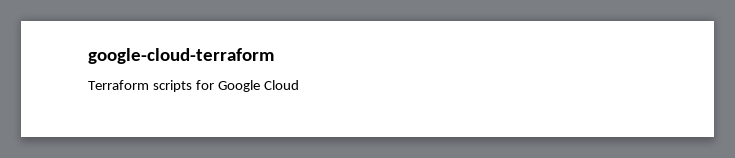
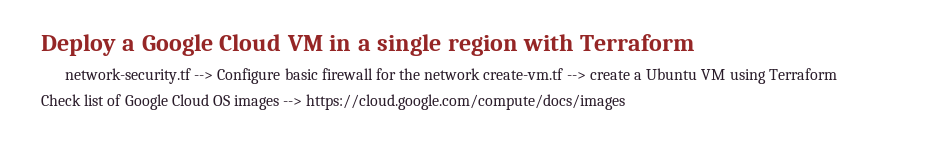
[88,48,274,64] [88,80,299,92] google-cloud-terraform // Terraform scripts for Google Cloud -> [41,34,694,56] [64,68,837,84] [41,94,626,110] Deploy a Google Cloud VM in a single region with Terraform // network-security.tf --> Configure basic firewall for the network create-vm.tf --> create a Ubuntu VM using Terraform // Check list of Google Cloud OS images --> https://cloud.google.com/compute/docs/images

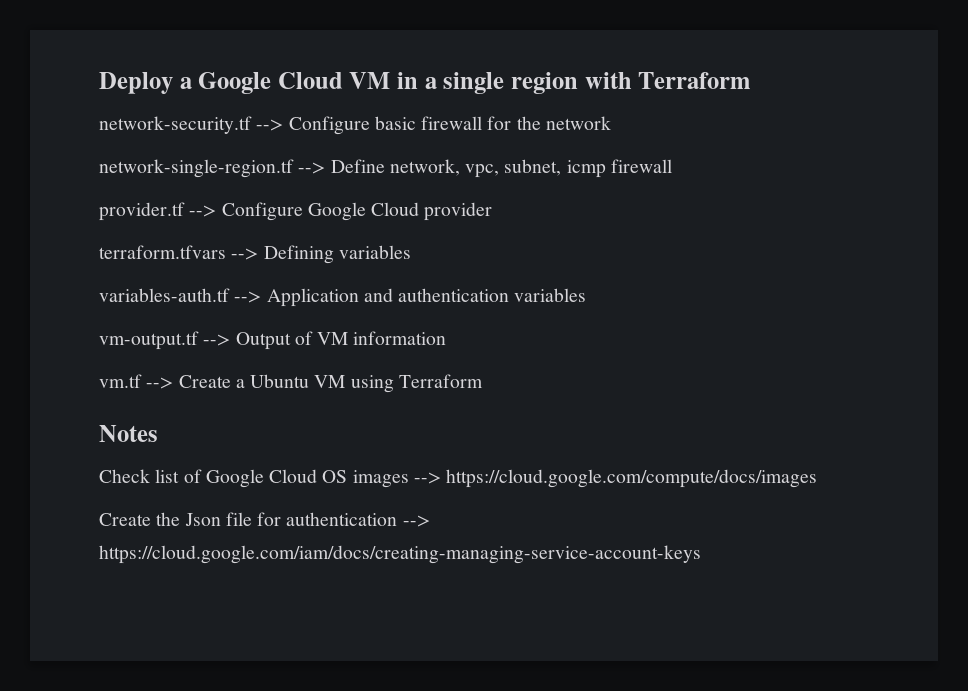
[483,68,630,80] create-vm.tf --> create -> [99,159,672,178] [99,202,493,221] [99,245,411,264] [99,288,587,307] [99,331,447,350] [99,374,231,389] // network-single-region.tf --> Define network, vpc, subnet, icmp firewall // provider.tf --> Configure Google Cloud provider // terraform.tfvars --> Defining variables // variables-auth.tf --> Application and authentication variables // vm-output.tf --> Output of VM information // vm.tf --> Create
(837, 74) none -> [99,425,158,442] // Notes
(626, 102) none -> [99,512,430,527] [99,545,701,564] // Create the Json file for authentication --> https://cloud.google.com/iam/docs/creating-managing-service-account-keys

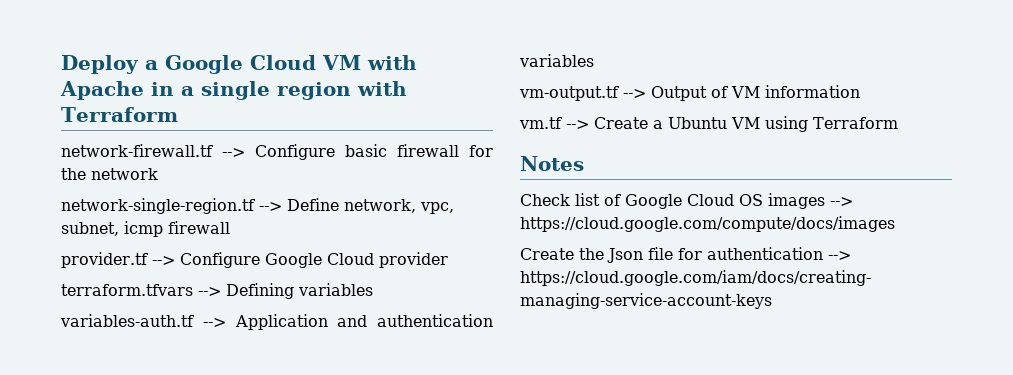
(391, 80) none -> [367,55,417,70] [60,81,144,100] with Apache
[99,116,252,134] network-security.tf -> [61,144,213,157] network-firewall.tf

